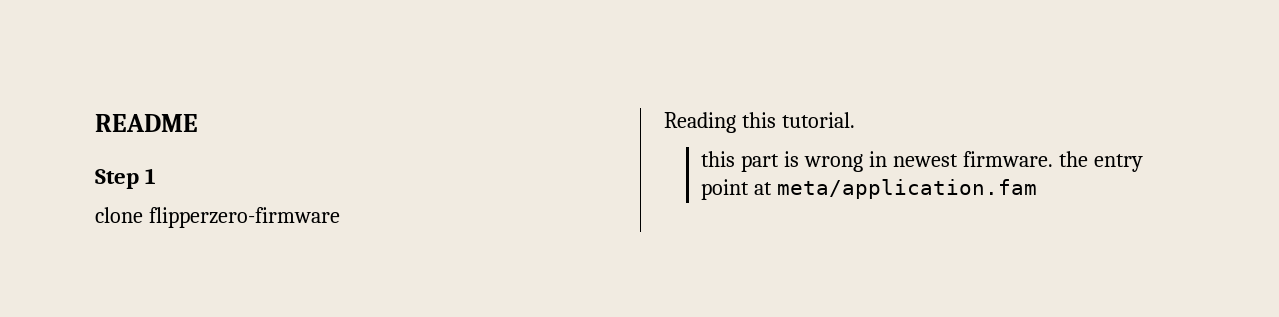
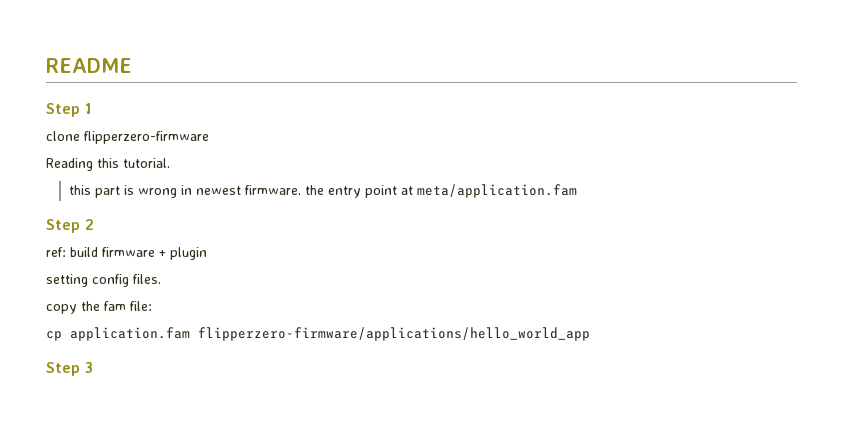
(1038, 189) none -> [46,219,94,233] [46,247,207,260] [46,274,161,287] [46,301,152,314] [46,327,590,341] [46,362,93,376] // Step 2 // ref: build firmware + plugin // setting config files. // copy the fam file: // cp application.fam flipperzero-firmware/applications/hello_world_app // Step 3

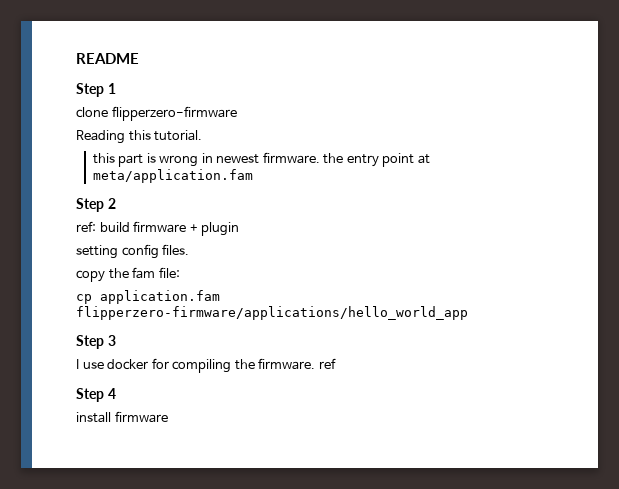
(93, 367) none -> [76,358,336,373] [76,388,116,402] [76,411,168,423] // I use docker for compiling the firmware. ref // Step 4 // install firmware

